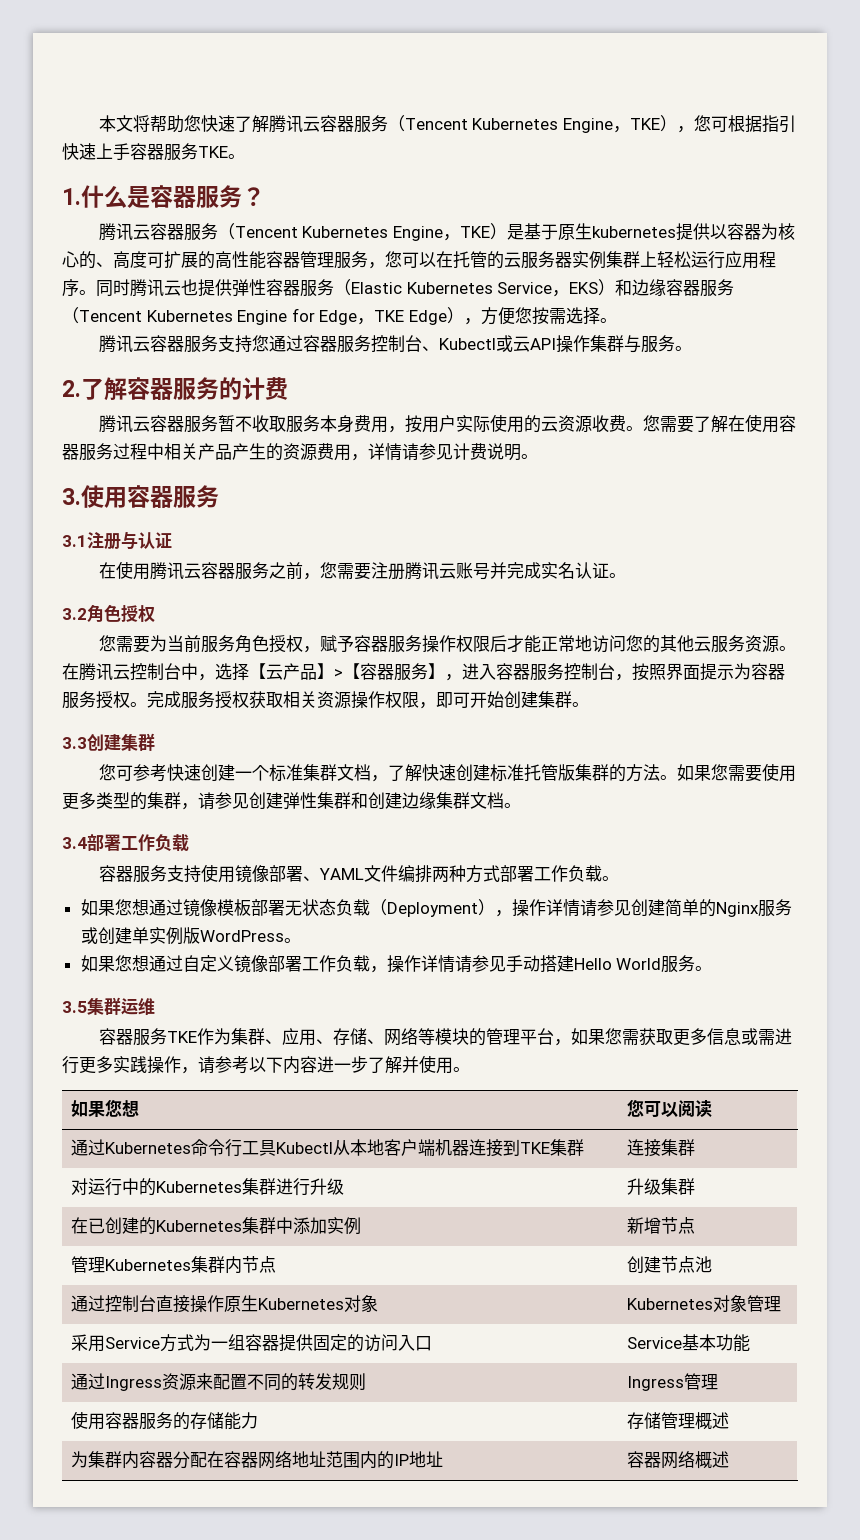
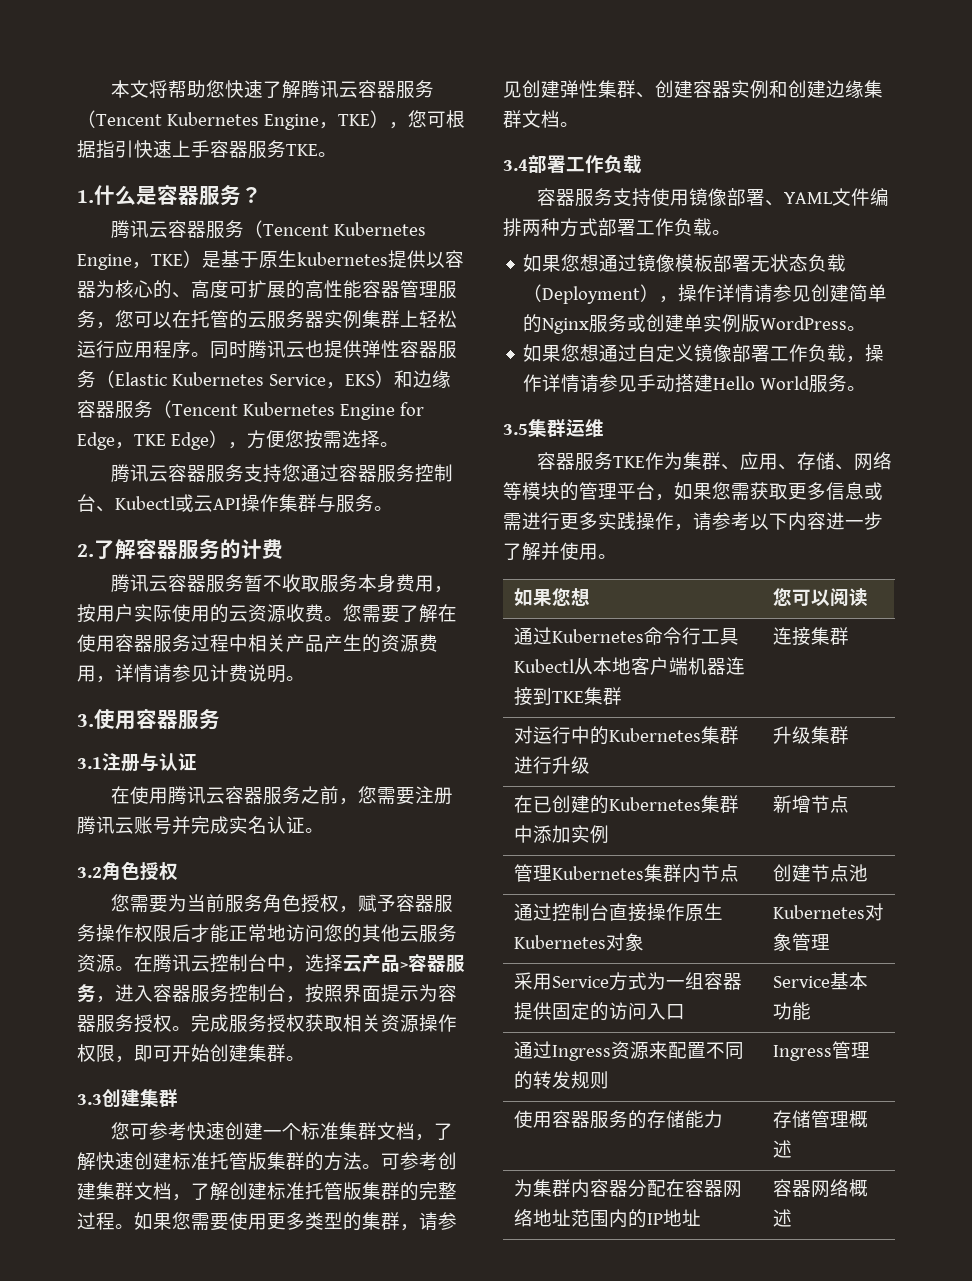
[249,663,445,681] 【云产品】>【容器服务】 -> [343,954,465,973] [77,984,96,1002] 云产品>容器服务
(677, 777) none -> [381,1152,457,1171] [77,1182,457,1201] [77,1212,134,1230] 可参考创建集群文档，了解创建标准托管版集群的完整过程。
(351, 800) none -> [636,80,769,99] 、创建容器实例

